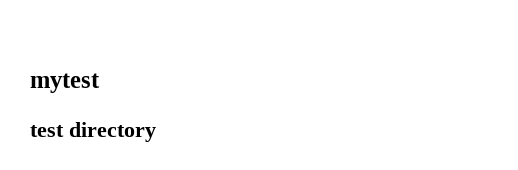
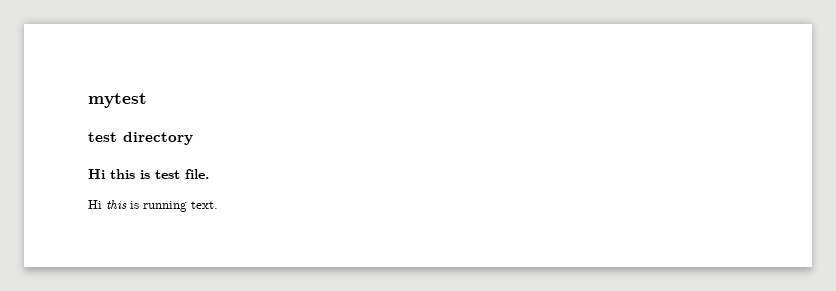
(156, 132) none -> [88,169,209,179] [88,200,218,212] // Hi this is test file. // Hi this is running text.

